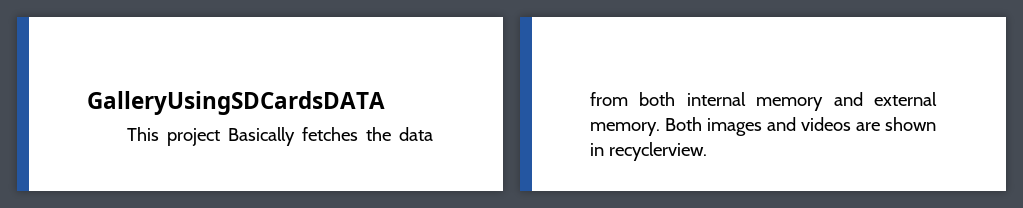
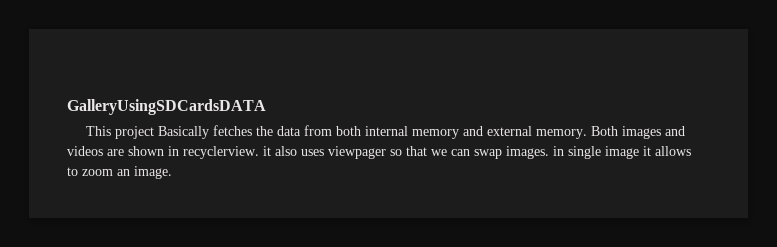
(707, 151) none -> [263,146,691,159] [67,166,172,179] it also uses viewpager so that we can swap images. in single image it allows to zoom an image.

